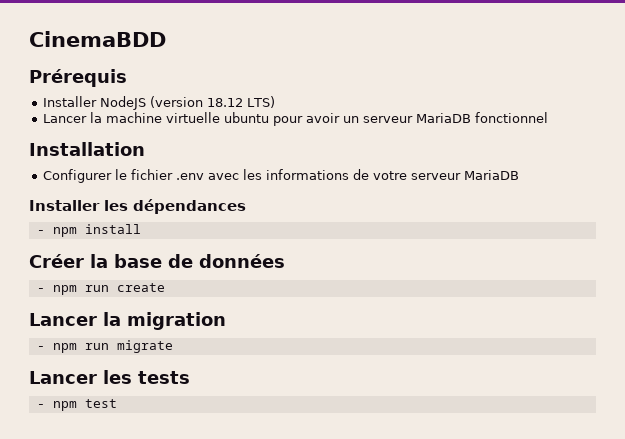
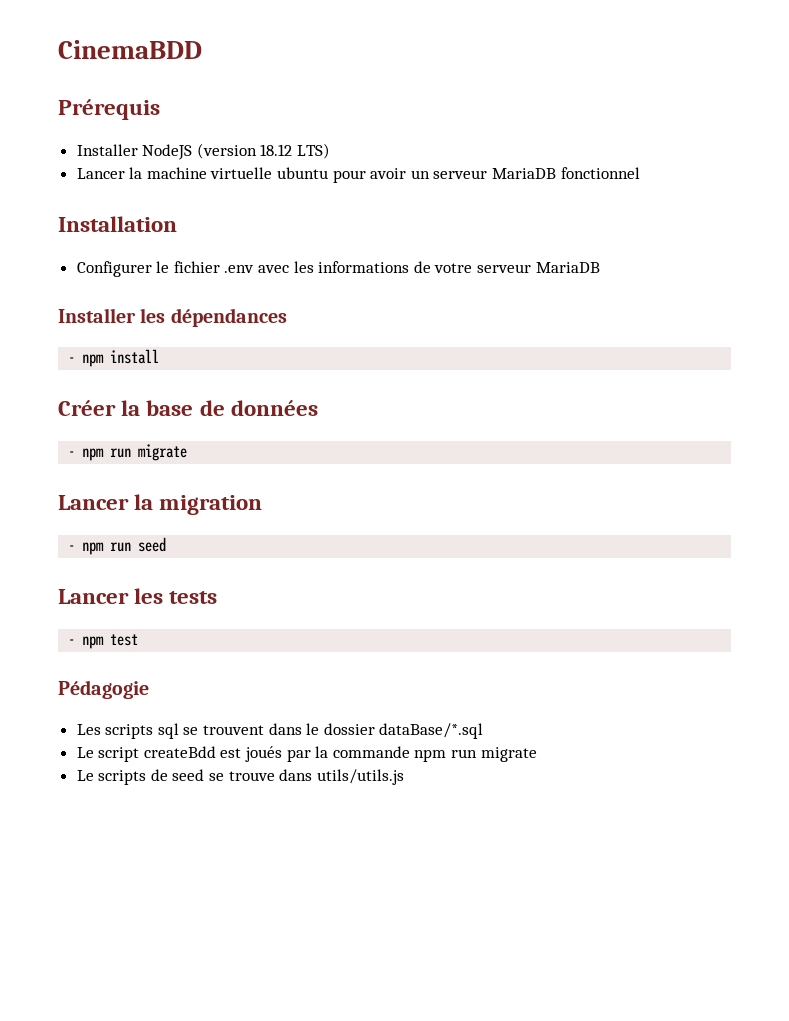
[116,283,165,292] create -> [138,444,188,461] migrate
[116,340,173,353] migrate -> [138,537,167,552] seed
(117, 403) none -> [58,680,149,699] [76,723,484,739] [76,746,537,762] [76,769,404,785] // Pédagogie // Les scripts sql se trouvent dans le dossier dataBase/*.sql // Le script createBdd est joués par la commande npm run migrate // Le scripts de seed se trouve dans utils/utils.js

